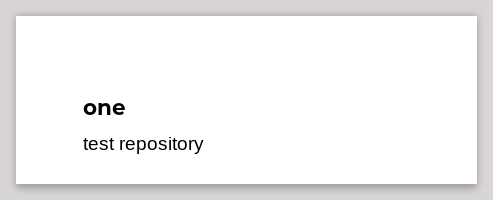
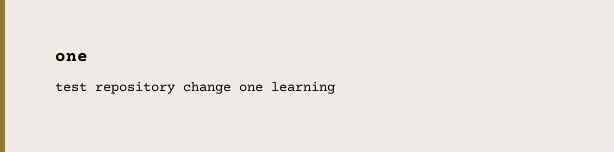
(205, 145) none -> [183,81,335,94] change one learning

